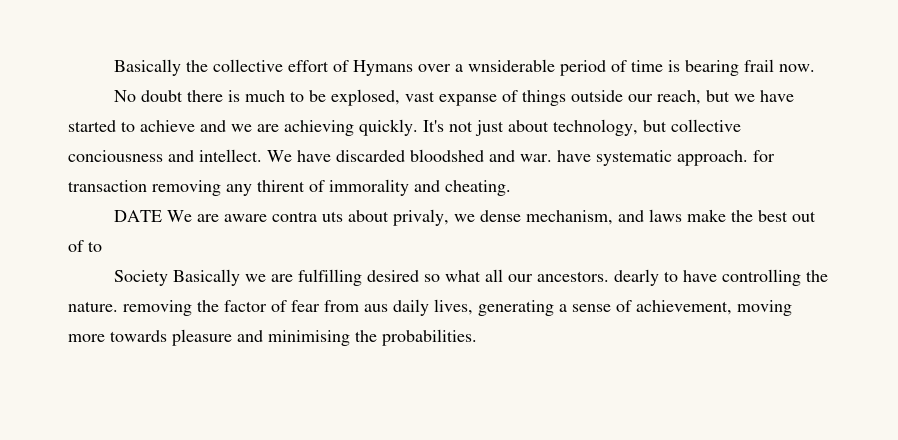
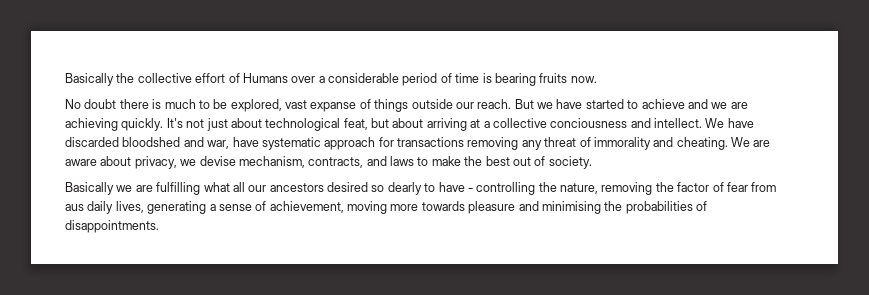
[352,60,413,76] Hymans -> [242,73,288,83] Humans
[467,59,555,72] wnsiderable -> [328,73,399,83] considerable
[743,59,774,72] frail -> [539,73,568,83] fruits
[330,89,400,106] explosed, -> [230,99,282,112] explored,
[656,90,730,105] reach, but -> [477,99,534,109] reach. But
[553,119,667,136] technology, but -> [265,118,490,131] technological feat, but about arriving at a
[520,154,552,162] war. -> [207,140,230,149] war,
[677,150,775,166] [68,180,147,192] approach. for transaction -> [324,137,464,150] approach for transactions
[257,180,305,192] thirent -> [544,137,577,147] threat
[113,210,162,222] // DATE -> (728, 143) none
[271,209,613,226] contra uts about privaly, we dense mechanism, -> [100,156,364,169] about privacy, we devise mechanism, contracts,
(682, 215) none -> [417,157,429,166] to
[88,241,102,252] [113,270,168,286] to // Society -> [548,156,592,169] society. //
[366,270,440,282] desired so -> (201, 188) none
[536,271,609,282] ancestors. -> [269,182,385,192] ancestors desired so
(717, 276) none -> [467,188,473,192] -
[68,301,118,312] nature. -> [560,183,598,194] nature,
[382,329,477,346] probabilities. -> [625,201,707,214] [65,220,159,233] probabilities of disappointments.

